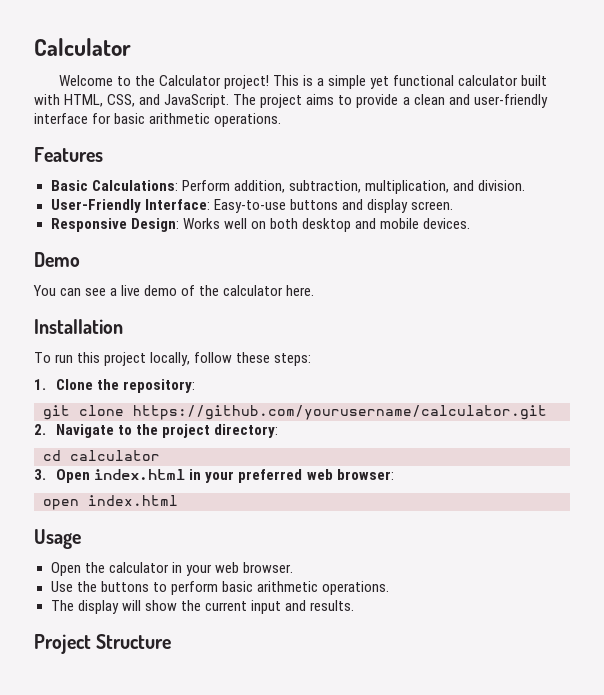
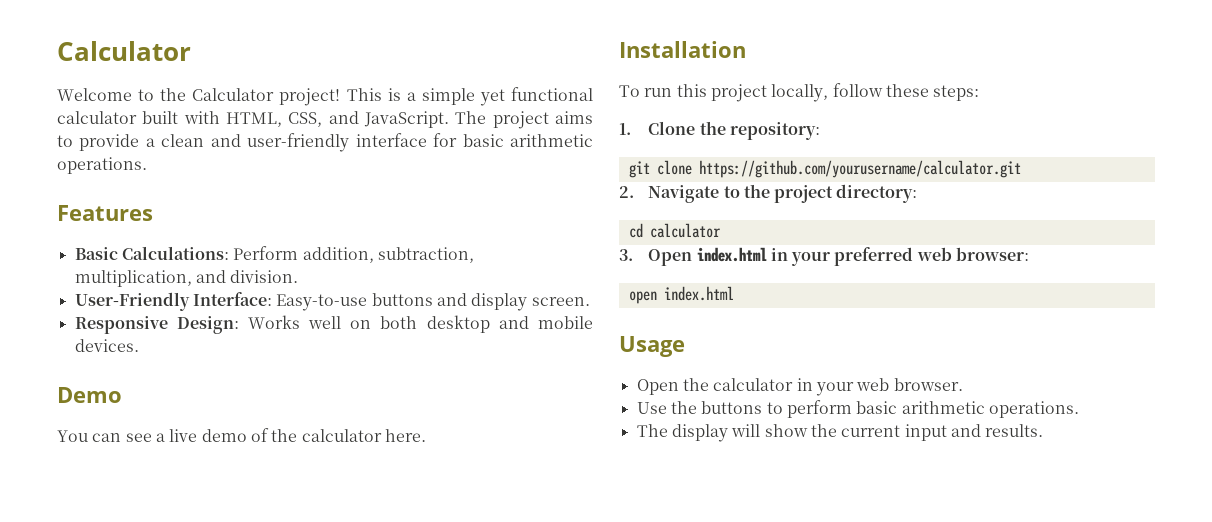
[34,634,172,654] // Project Structure -> (1044, 430) none

